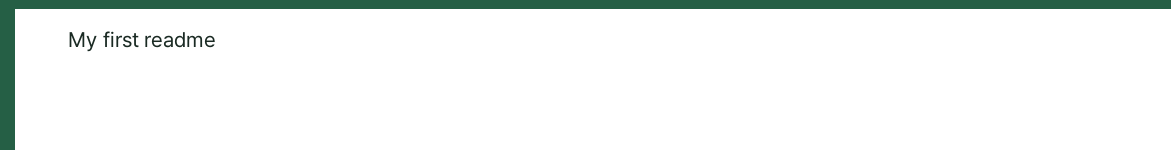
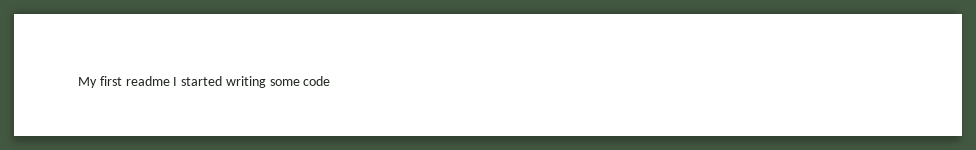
(217, 40) none -> [173,76,331,88] I started writing some code

